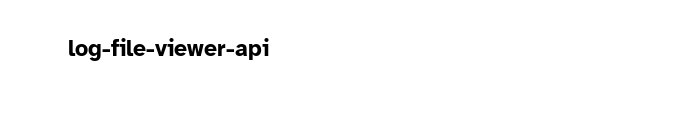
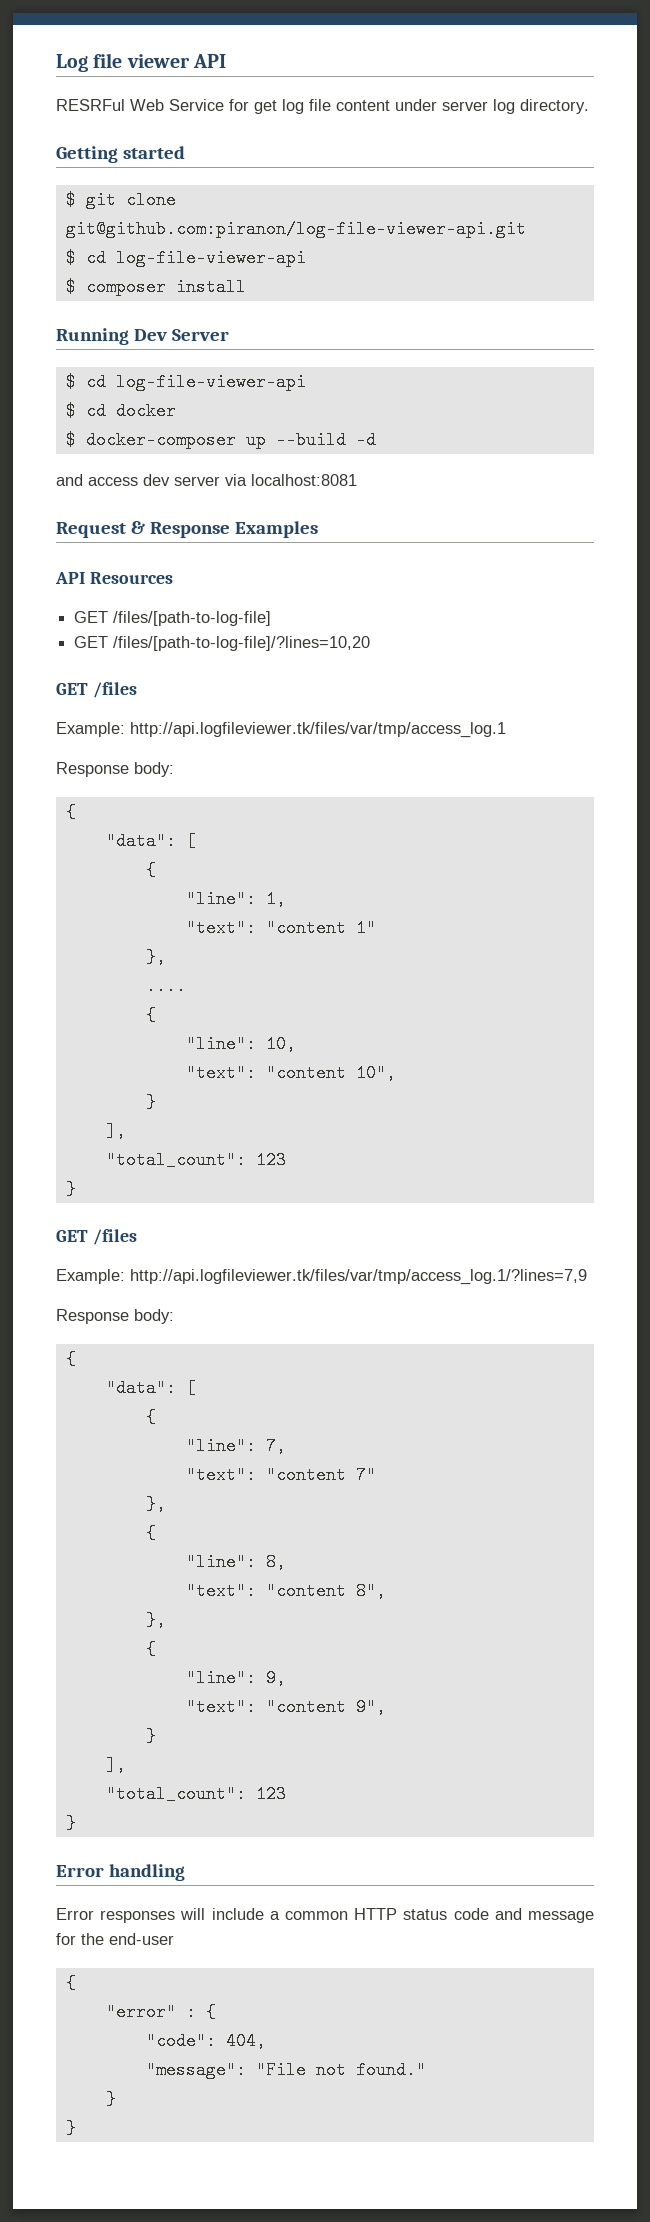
[68,38,269,61] log-file-viewer-api -> [56,53,226,72] [56,99,589,114] [56,146,185,163] [65,191,176,209] [65,220,526,238] [65,249,306,267] [65,278,246,296] [56,328,229,345] [65,373,306,391] [65,402,176,420] [65,431,376,449] [56,474,357,486] [56,521,318,538] [55,572,173,584] [74,611,272,626] [74,636,371,651] [56,682,137,698] [56,722,506,738] [56,762,174,777] [65,803,76,821] [105,832,196,850] [145,861,156,879] [185,890,286,908] [185,919,376,937] [145,948,166,966] [145,977,186,995] [145,1006,156,1024] [185,1035,296,1053] [185,1064,396,1082] [145,1093,156,1111] [105,1122,126,1140] [105,1151,286,1169] [65,1180,76,1198] [56,1229,137,1245] [56,1269,587,1285] [56,1309,174,1324] [65,1350,76,1368] [105,1379,196,1397] [145,1408,156,1426] [185,1437,286,1455] [185,1466,376,1484] [145,1495,166,1513] [145,1524,156,1542] [185,1553,286,1571] [185,1582,386,1600] [145,1611,166,1629] [145,1640,156,1658] [185,1669,286,1687] [185,1698,386,1716] [145,1727,156,1745] [105,1756,126,1774] [105,1785,286,1803] [65,1814,76,1832] [56,1864,185,1881] [56,1908,594,1923] [56,1933,174,1945] [65,1974,76,1992] [105,2003,216,2021] [145,2032,266,2050] [145,2061,426,2079] [105,2090,116,2108] [65,2119,76,2137] Log file viewer API // RESRFul Web Service for get log file content under server log directory. // Getting started // $ git clone git@github.com:piranon/log-file-viewer-api.git // $ cd log-file-viewer-api // $ composer install // Running Dev Server // $ cd log-file-viewer-api // $ cd docker // $ docker-composer up --build -d // and access dev server via localhost:8081 // Request & Response Examples // API Resources // GET /files/[path-to-log-file] // GET /files/[path-to-log-file]/?lines=10,20 // GET /files // Example: http://api.logfileviewer.tk/files/var/tmp/access_log.1 // Response body: // { // "data": [ // { // "line": 1, // "text": "content 1" // }, // .... // { // "line": 10, // "text": "content 10", // } // ], // "total_count": 123 // } // GET /files // Example: http://api.logfileviewer.tk/files/var/tmp/access_log.1/?lines=7,9 // Response body: // { // "data": [ // { // "line": 7, // "text": "content 7" // }, // { // "line": 8, // "text": "content 8", // }, // { // "line": 9, // "text": "content 9", // } // ], // "total_count": 123 // } // Error handling // Error responses will include a common HTTP status code and message for the end-user // { // "error" : { // "code": 404, // "message": "File not found." // } // }

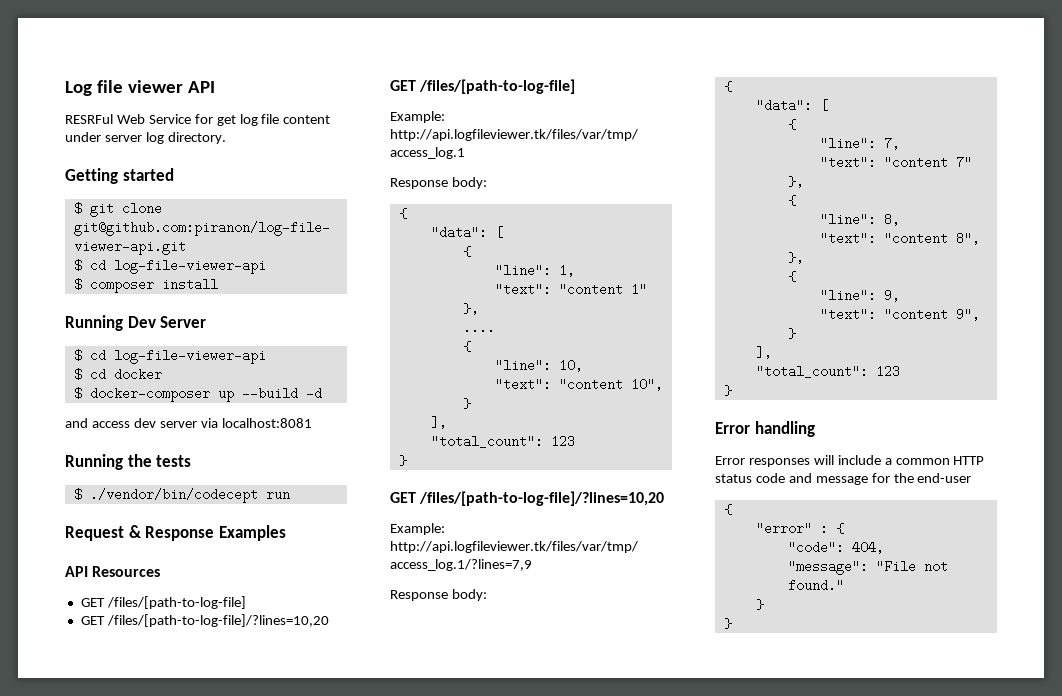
(357, 480) none -> [65,454,192,470] [73,488,290,503] // Running the tests // $ ./vendor/bin/codecept run
[92,682,137,698] /files -> [419,79,576,94] /files/[path-to-log-file]
[92,1229,137,1245] /files -> [419,491,665,506] /files/[path-to-log-file]/?lines=10,20

